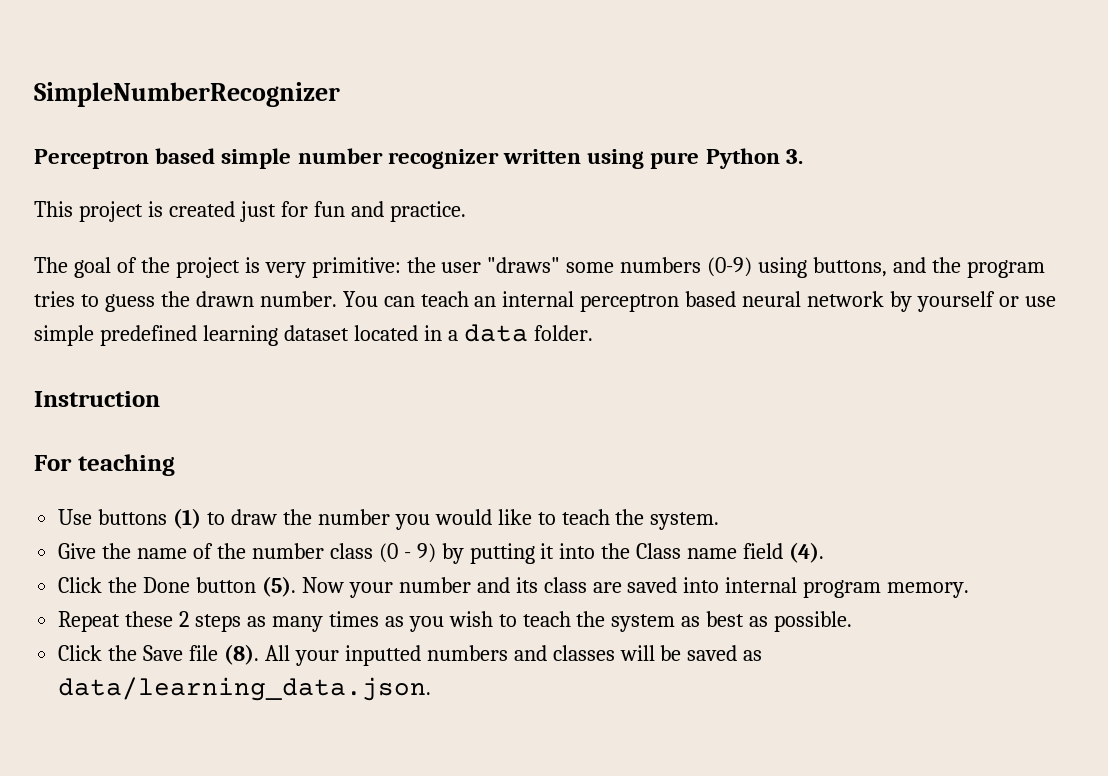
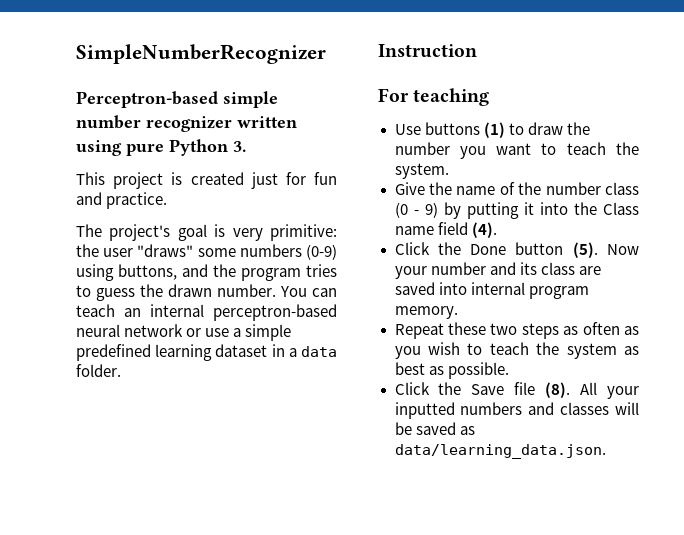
[34,148,216,169] Perceptron based -> [76,91,218,108] Perceptron-based
[73,257,240,278] goal of the project -> [109,224,207,241] project's goal
[580,291,996,312] perceptron based neural network by yourself -> [213,304,337,321] [76,324,184,337] perceptron-based neural network
(1056, 301) none -> [233,328,242,337] a
[353,325,418,341] located -> (268, 350) none
[434,509,532,525] would like -> [496,143,532,155] want
[179,611,190,627] 2 -> [490,323,518,335] two
[271,611,379,632] many times -> [582,322,620,335] often

